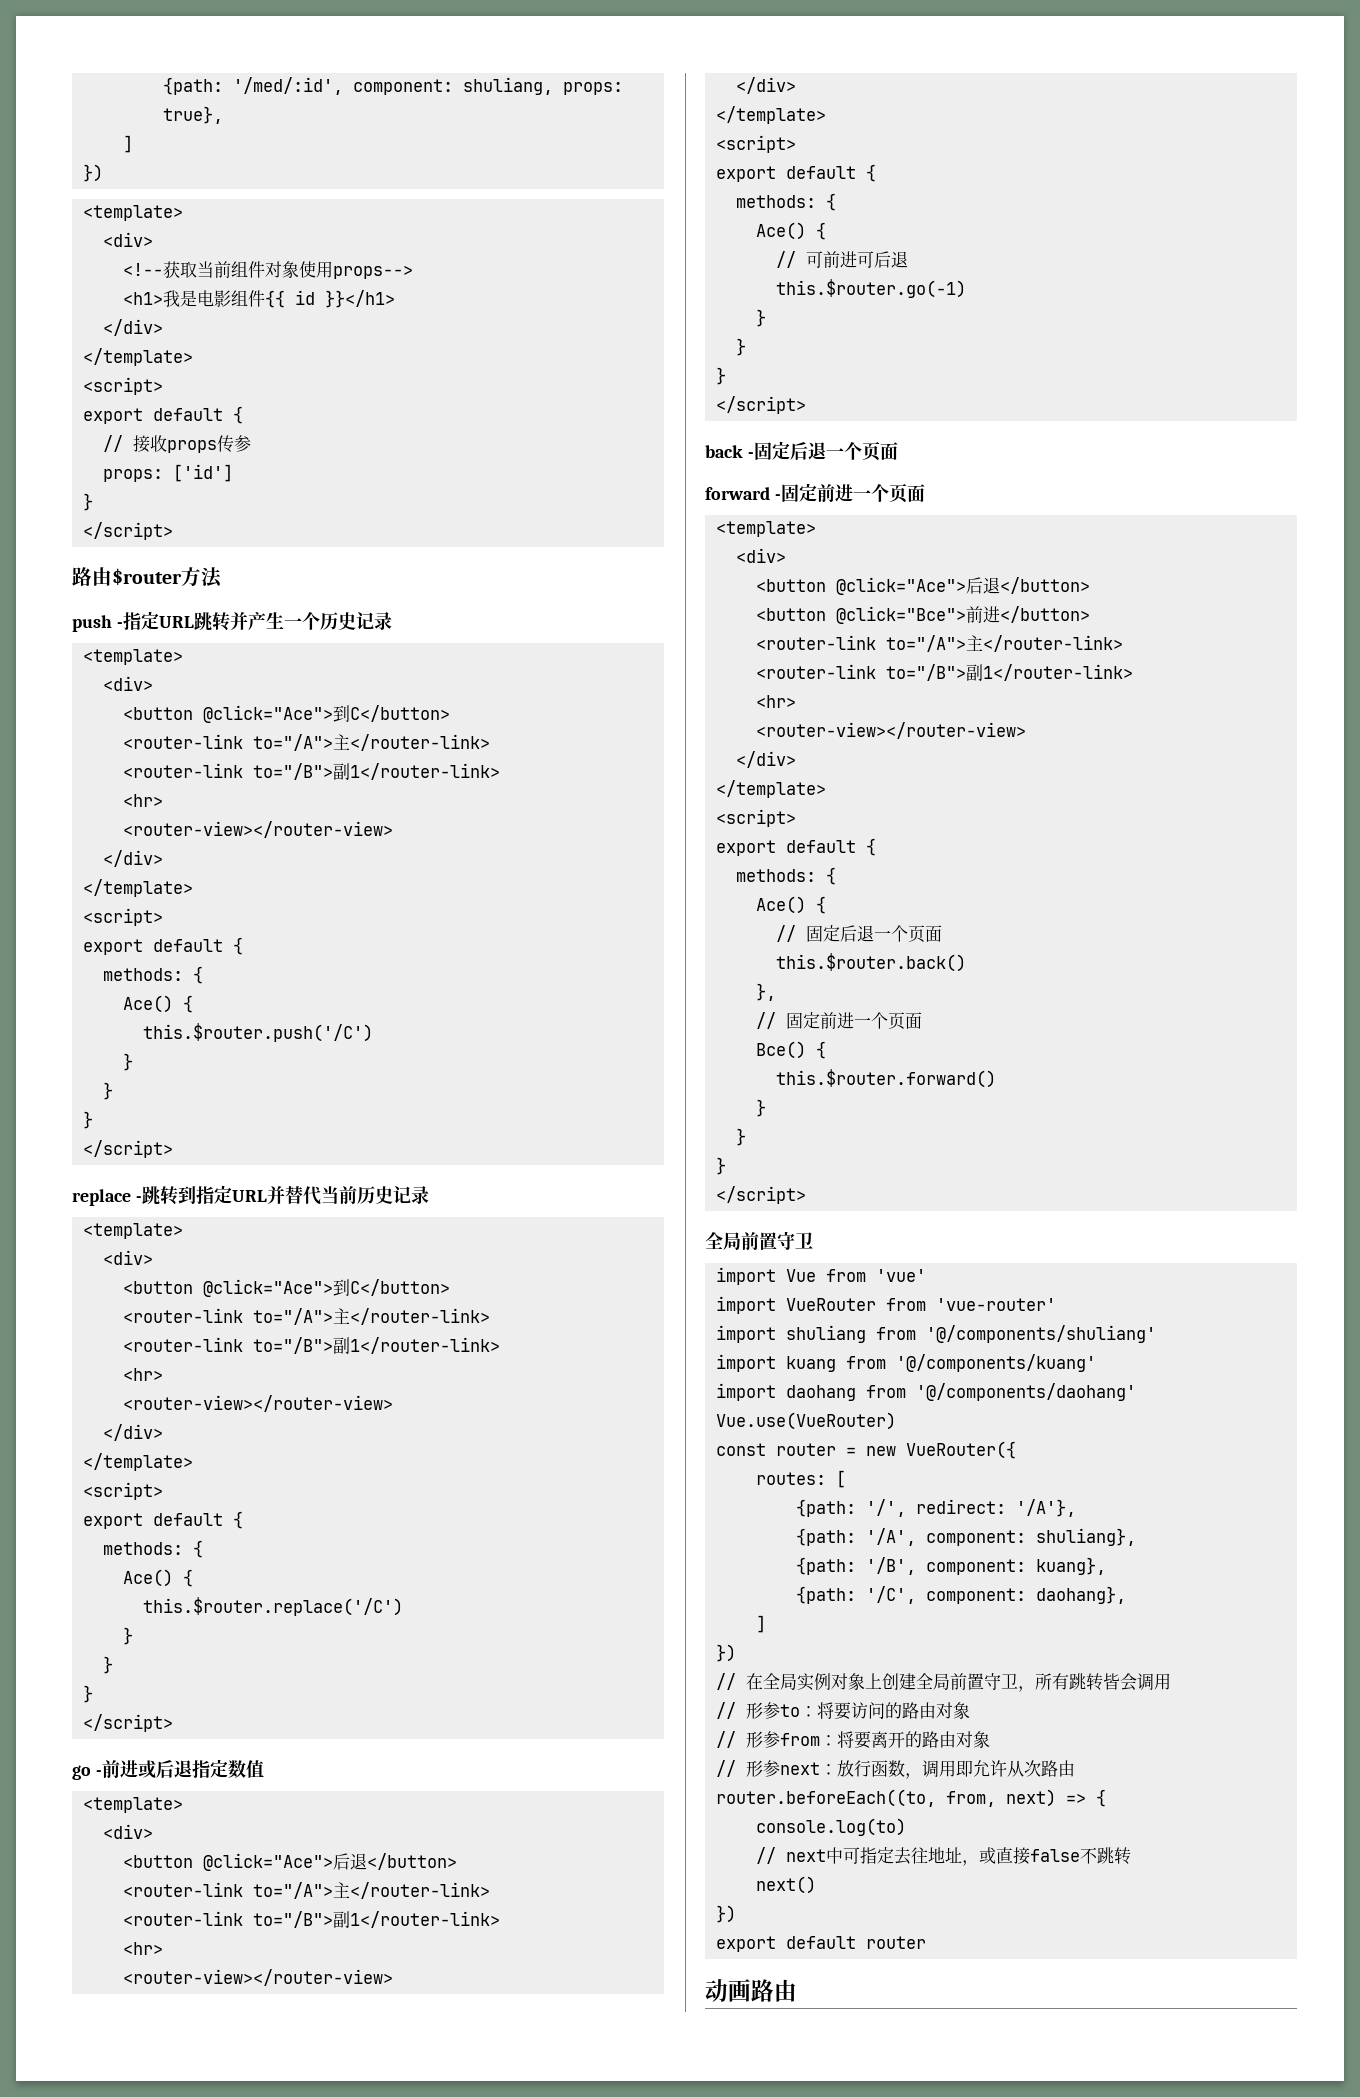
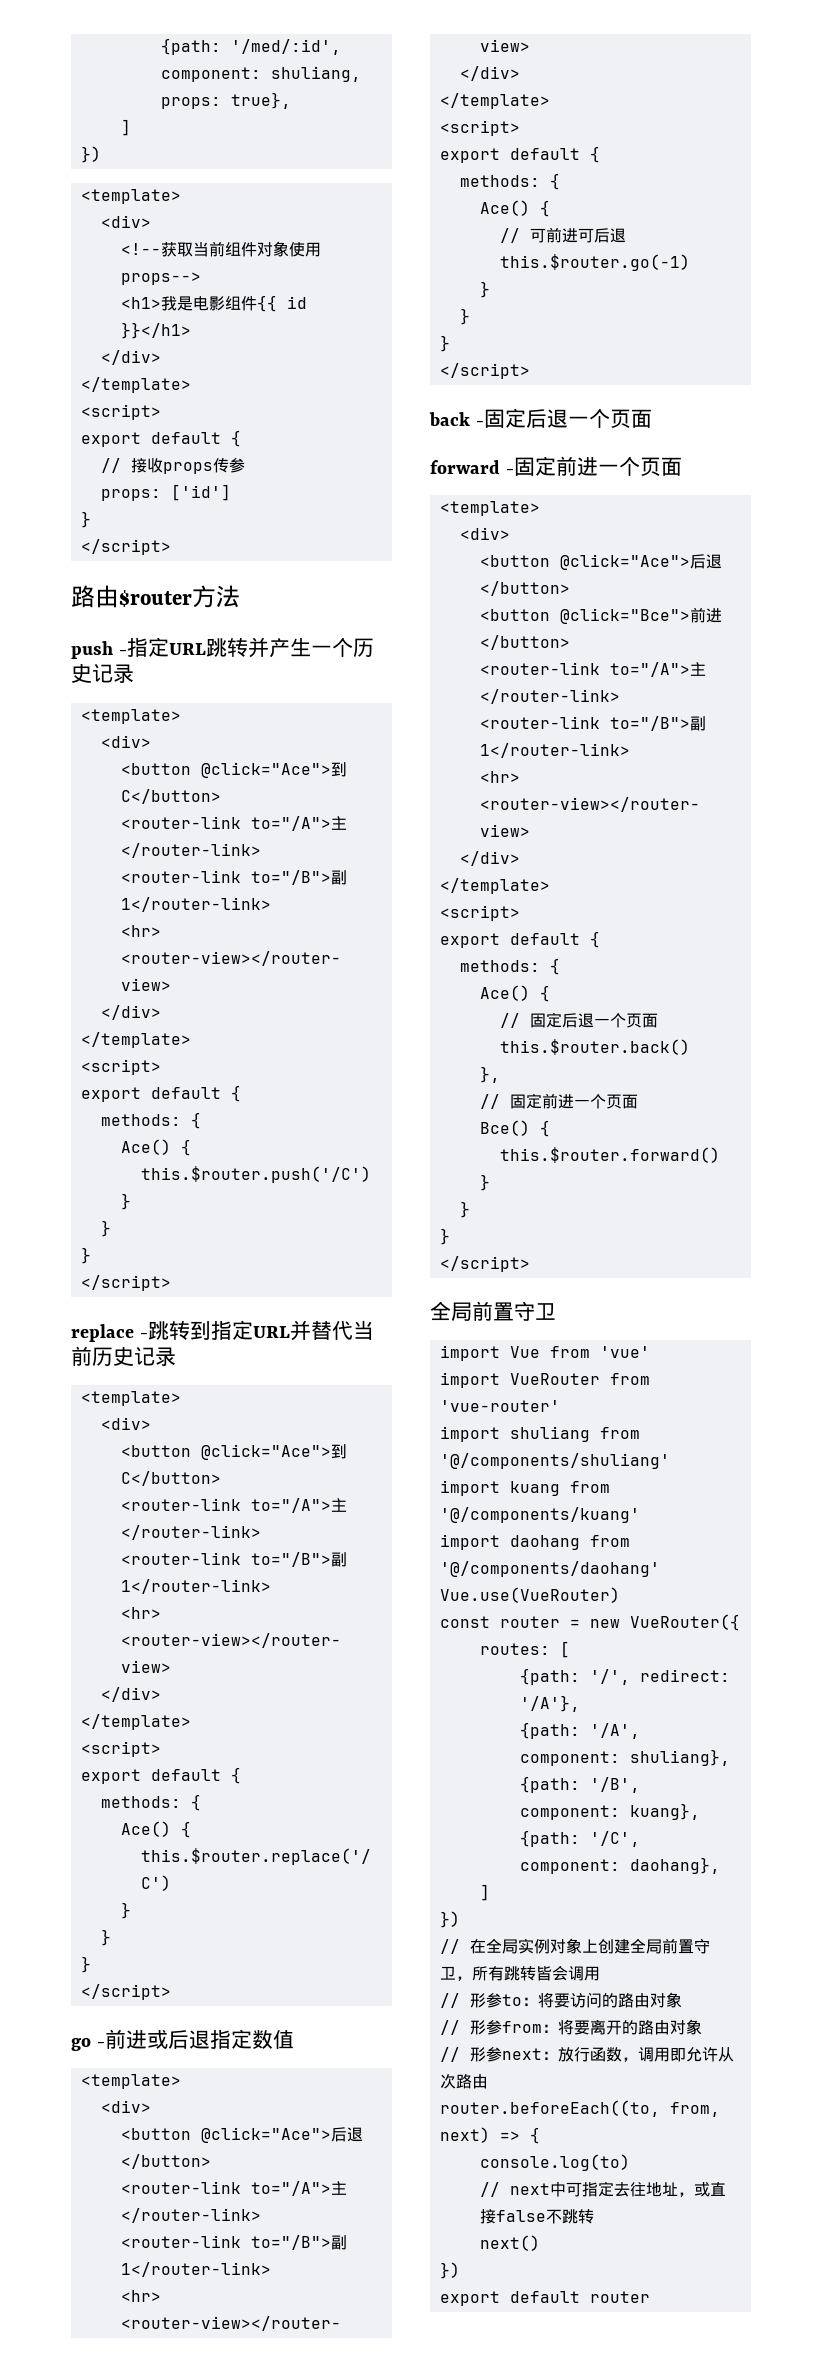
[705,1979,797,2002] // 动画路由 -> (650, 2297) none

